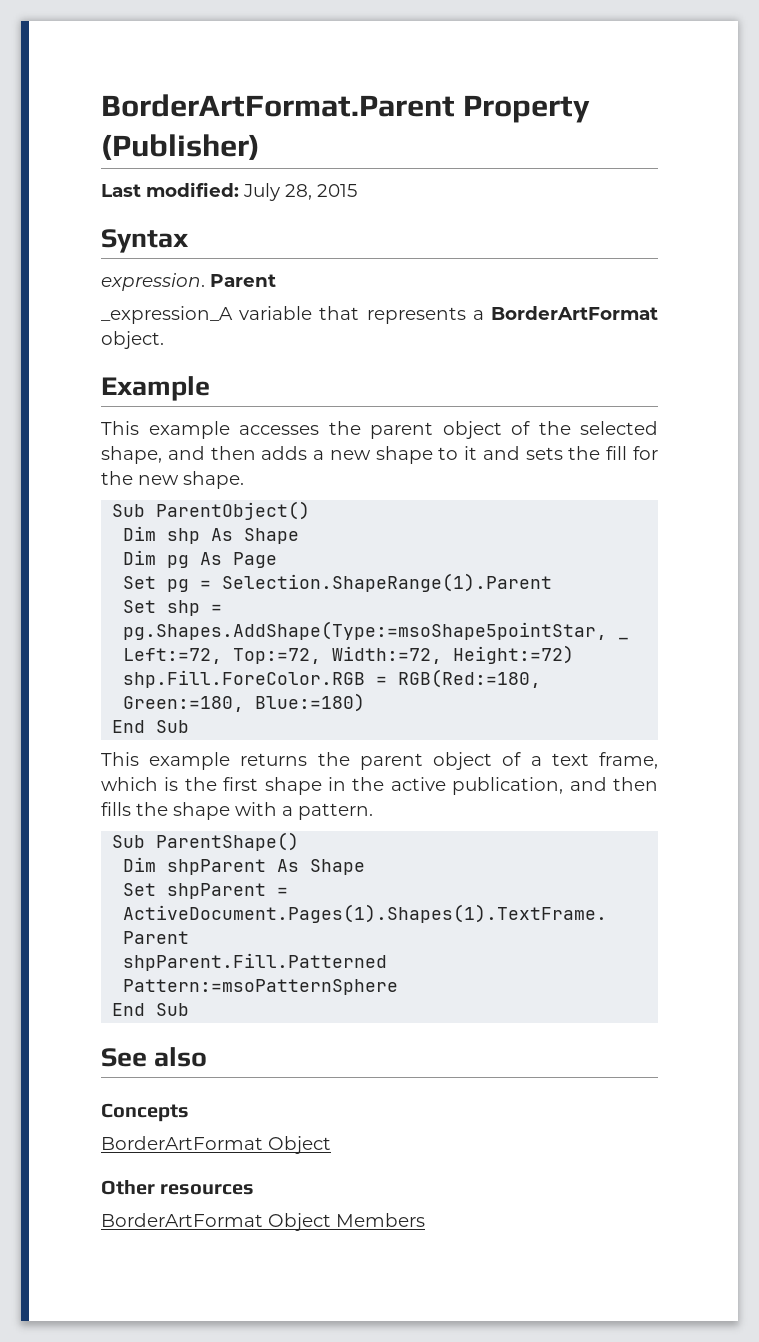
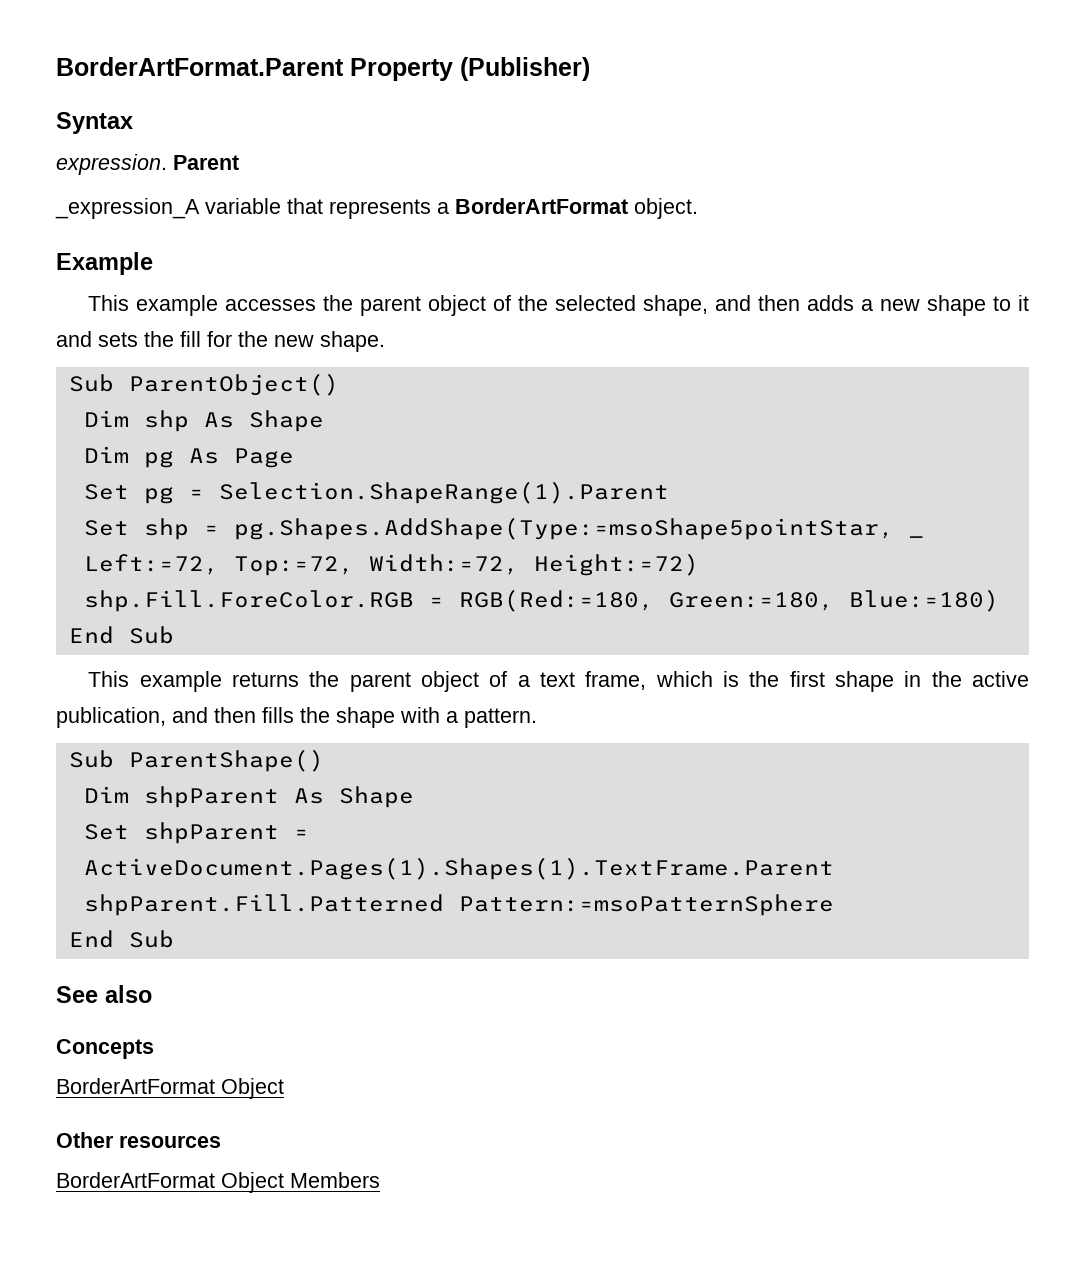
[101,182,357,201] // Last modified: July 28, 2015 -> (590, 69) none

